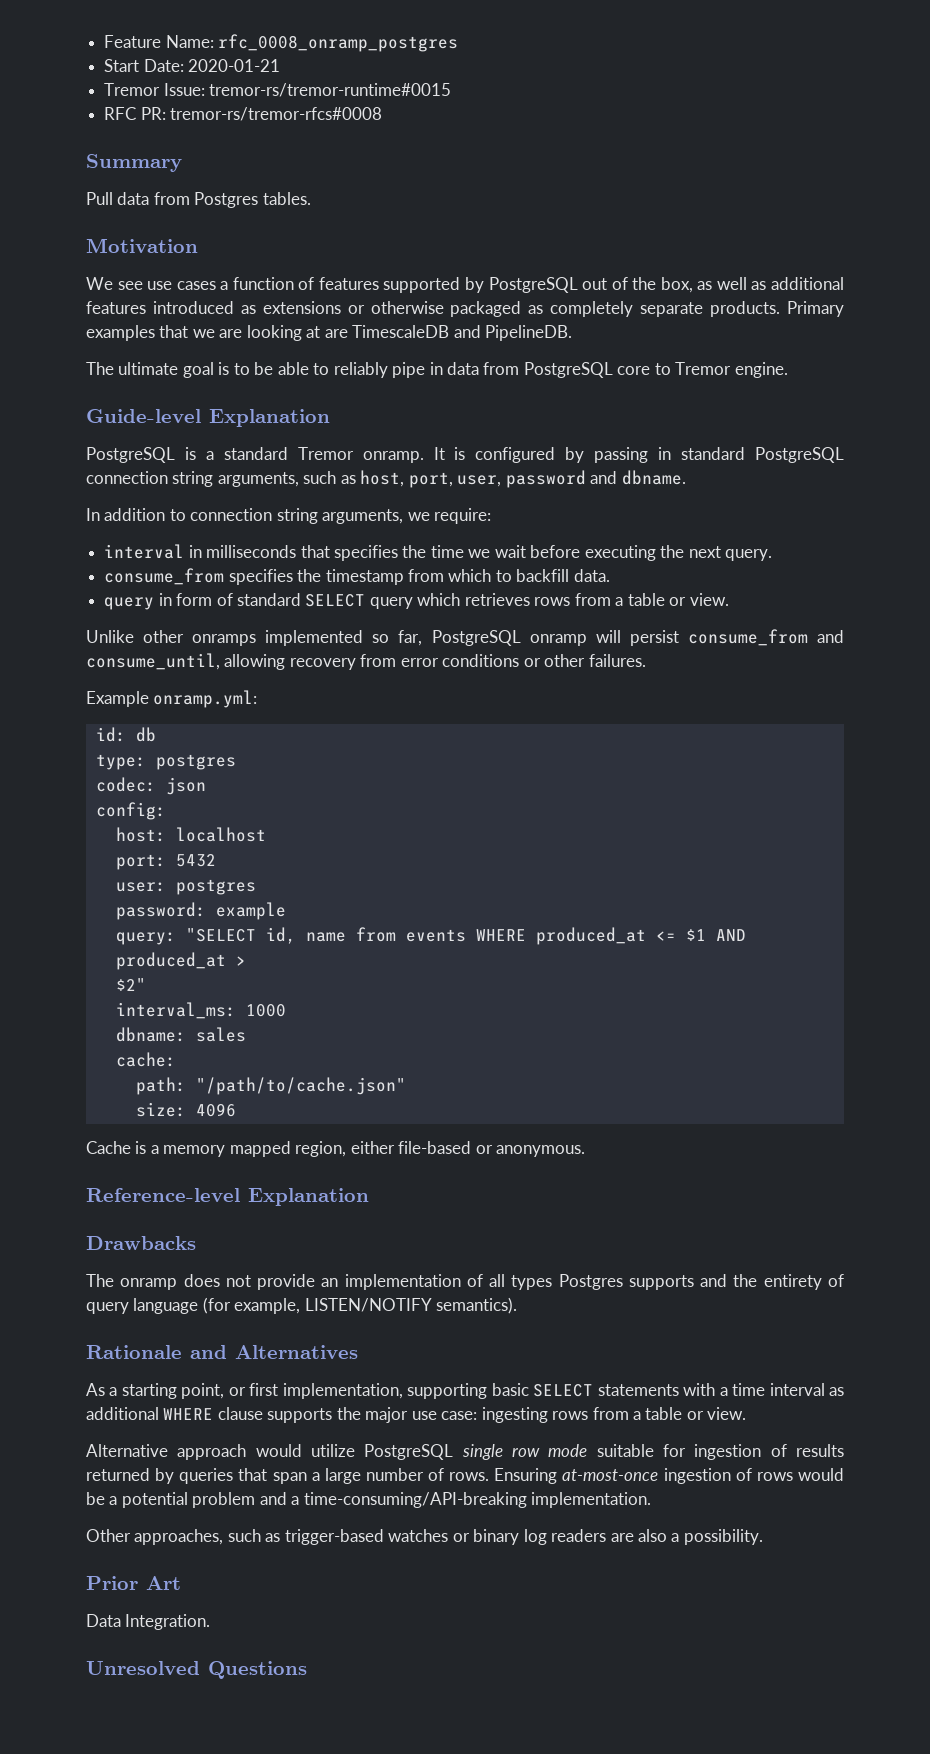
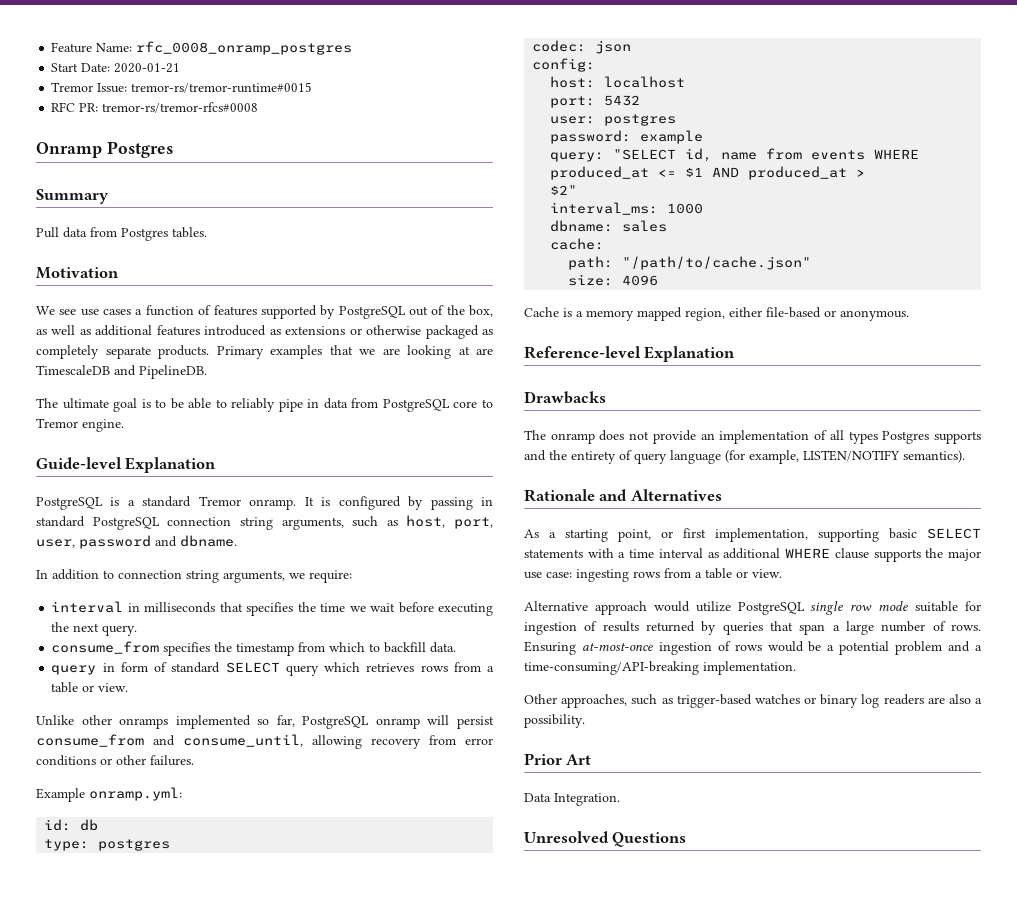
(383, 114) none -> [36,141,173,158] // Onramp Postgres

